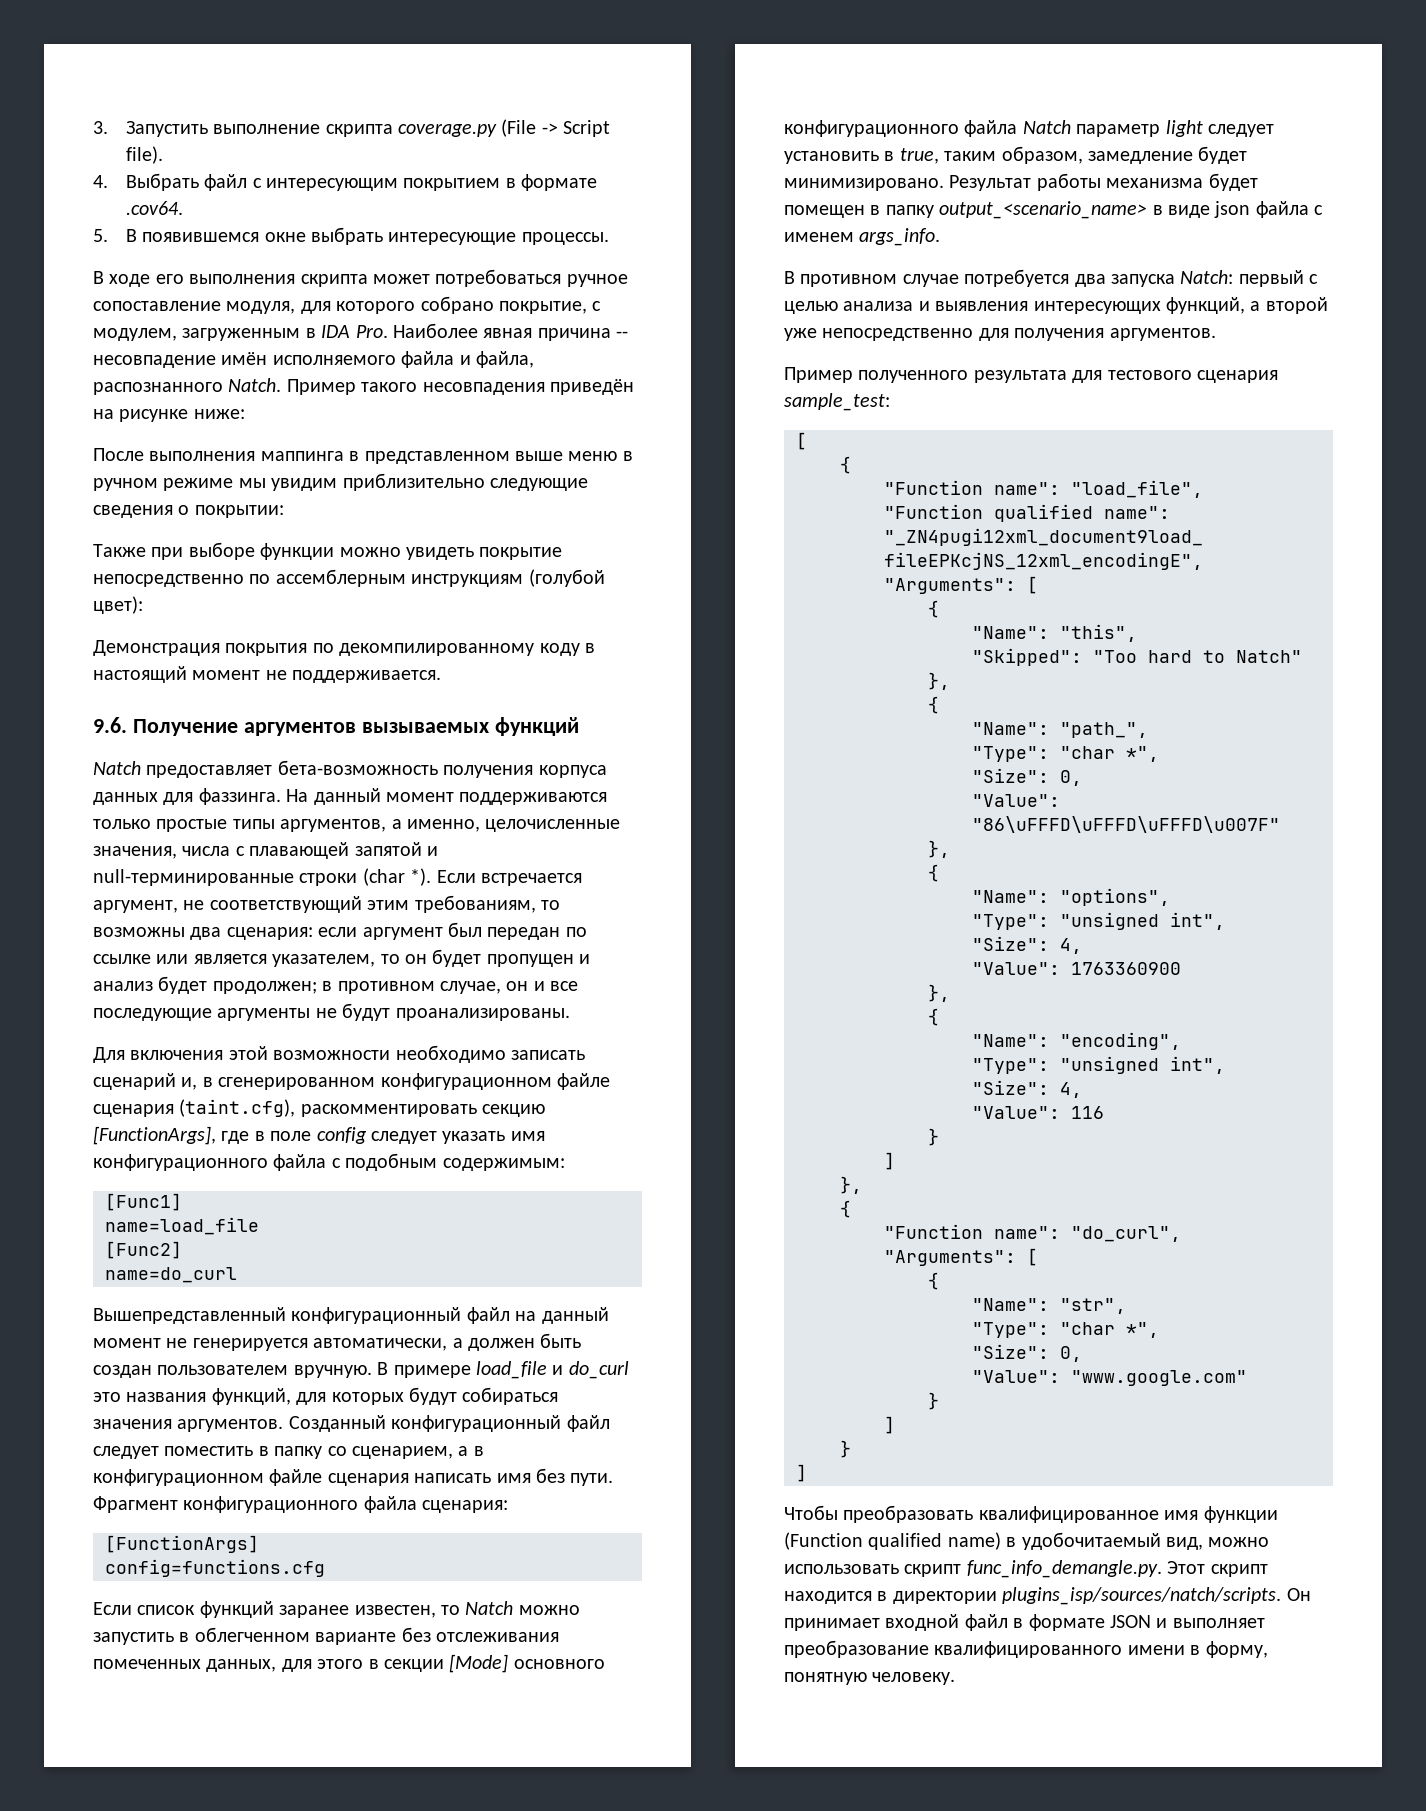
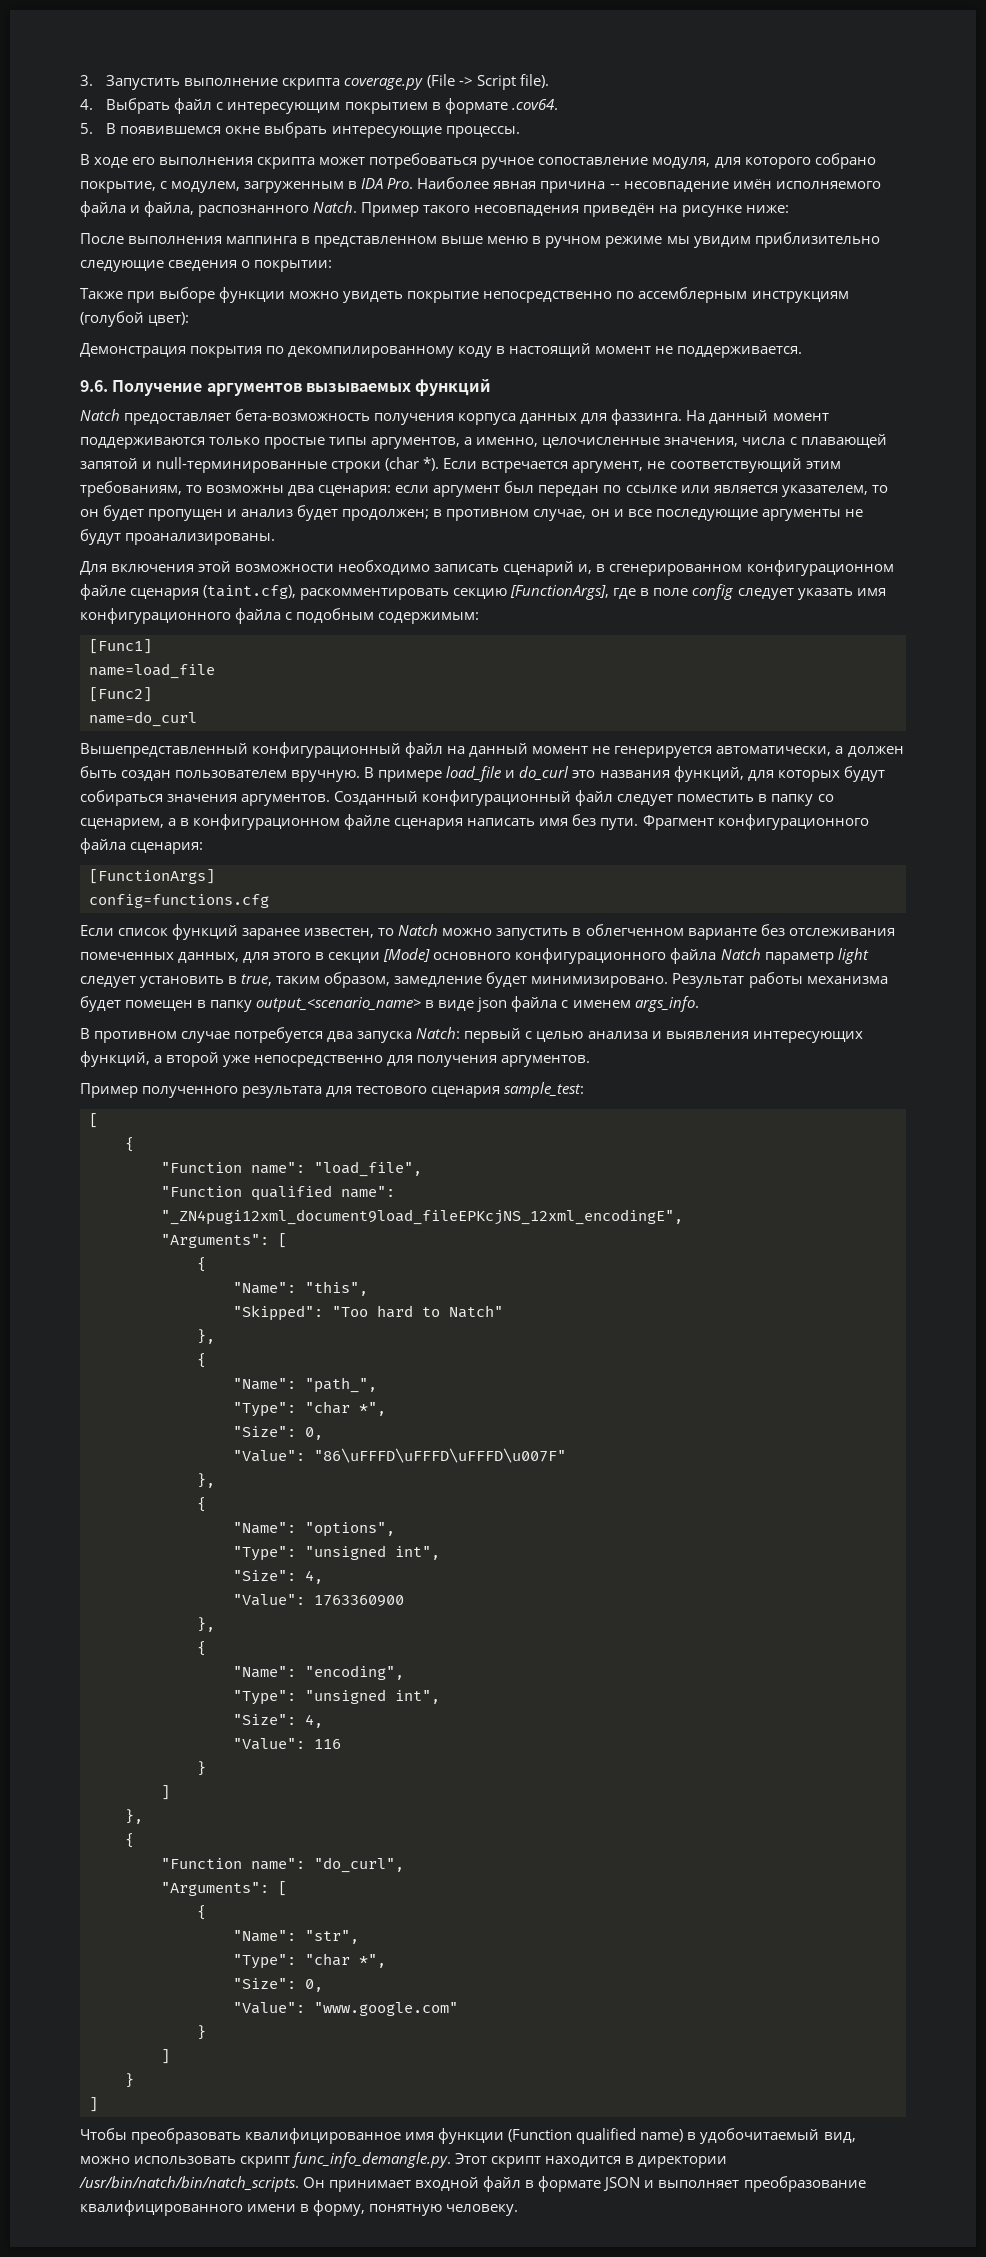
[1002,1587,1282,1605] plugins_isp/sources/natch/scripts. -> [79,2176,299,2192] /usr/bin/natch/bin/natch_scripts.

